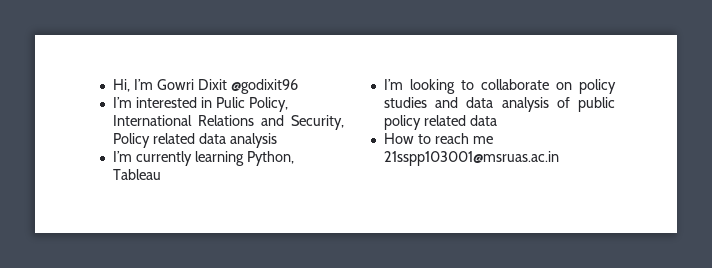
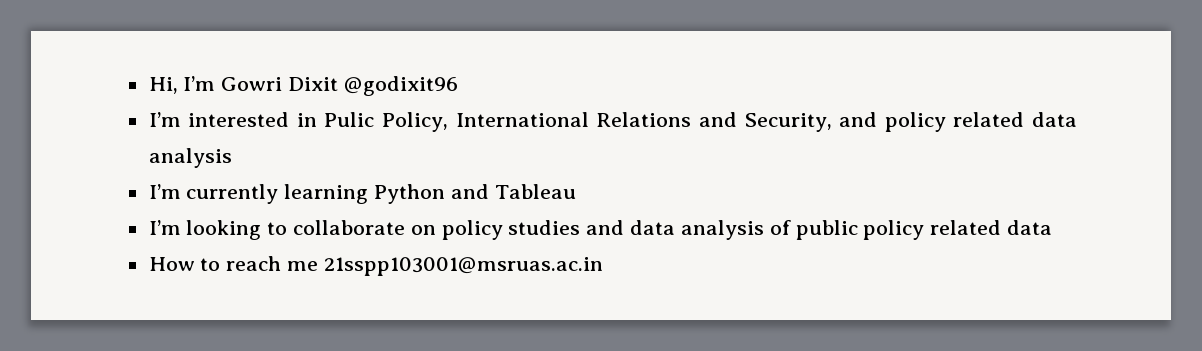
[112,133,150,148] Policy -> [839,112,946,132] and policy
[246,151,294,166] Python, -> [374,184,489,204] Python and

